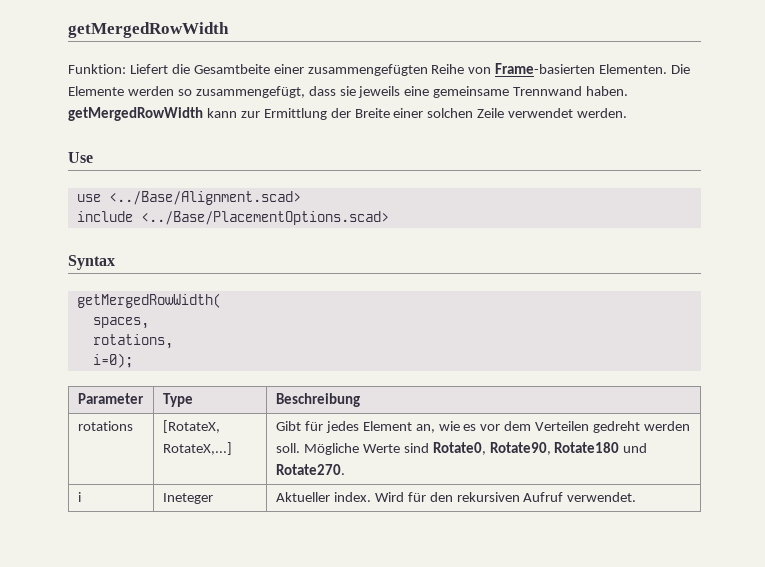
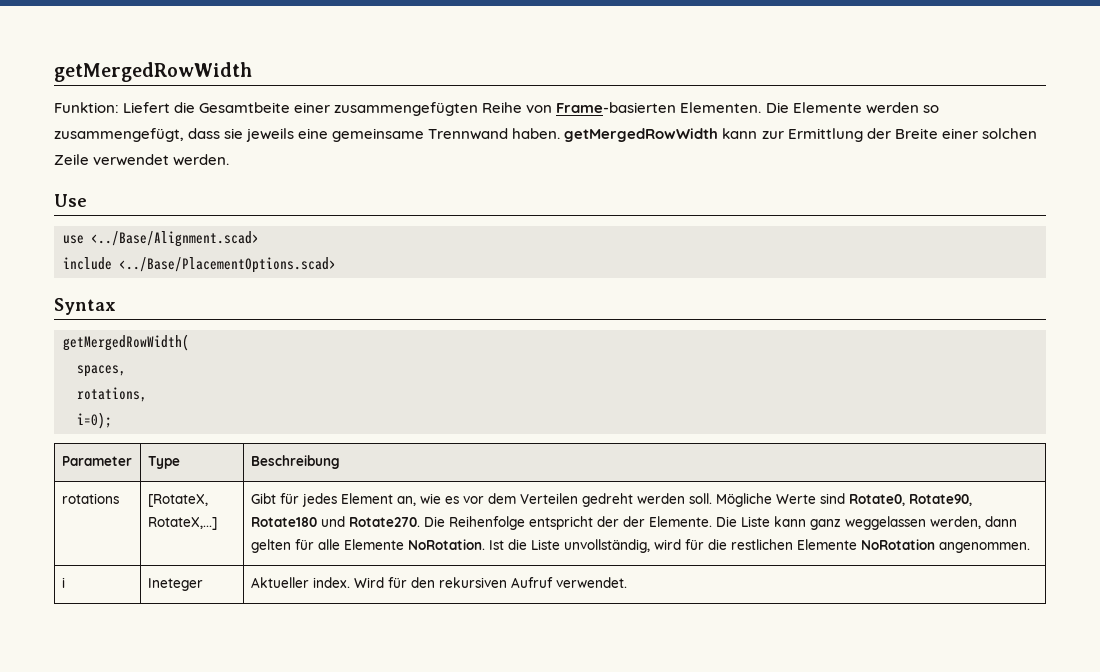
(345, 469) none -> [423,516,1017,530] [250,539,1030,553] Die Reihenfolge entspricht der der Elemente. Die Liste kann ganz weggelassen werden, dann gelten für alle Elemente NoRotation. Ist die Liste unvollständig, wird für die restlichen Elemente NoRotation angenommen.

